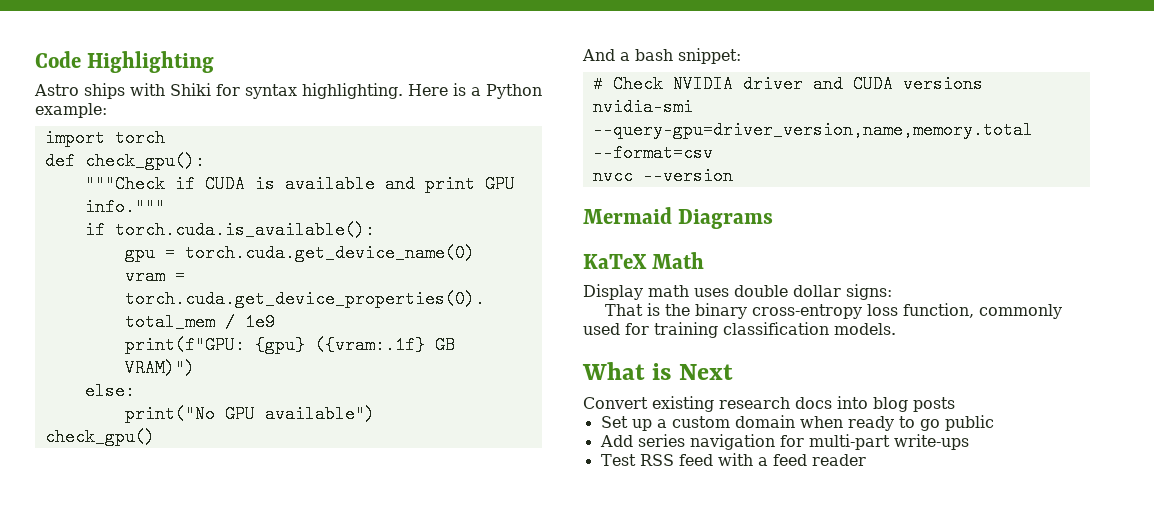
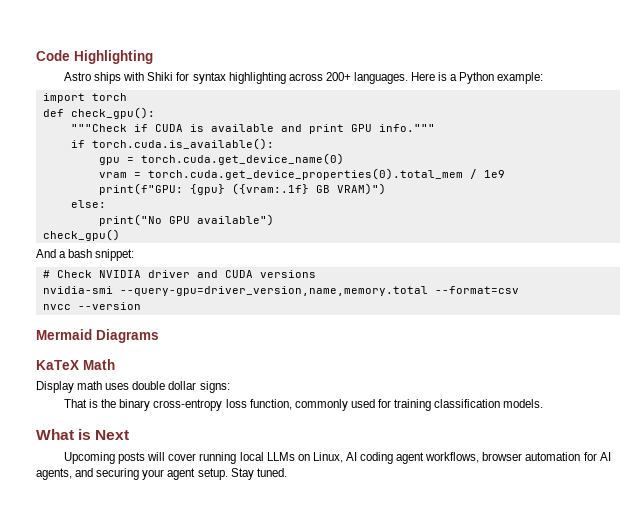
[302,83,403,99] highlighting. -> [228,72,408,84] highlighting across 200+ languages.
[583,396,955,412] [600,415,994,431] [599,434,969,450] [600,453,866,466] Convert existing research docs into blog posts // Set up a custom domain when ready to go public // Add series navigation for multi-part write-ups // Test RSS feed with a feed reader -> [64,452,611,464] [36,468,287,480] Upcoming posts will cover running local LLMs on Linux, AI coding agent workflows, browser automation for AI agents, and securing your agent setup. Stay tuned.

